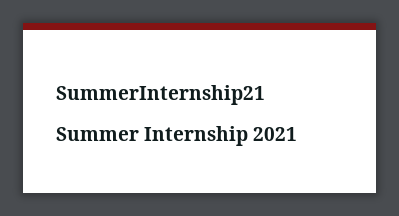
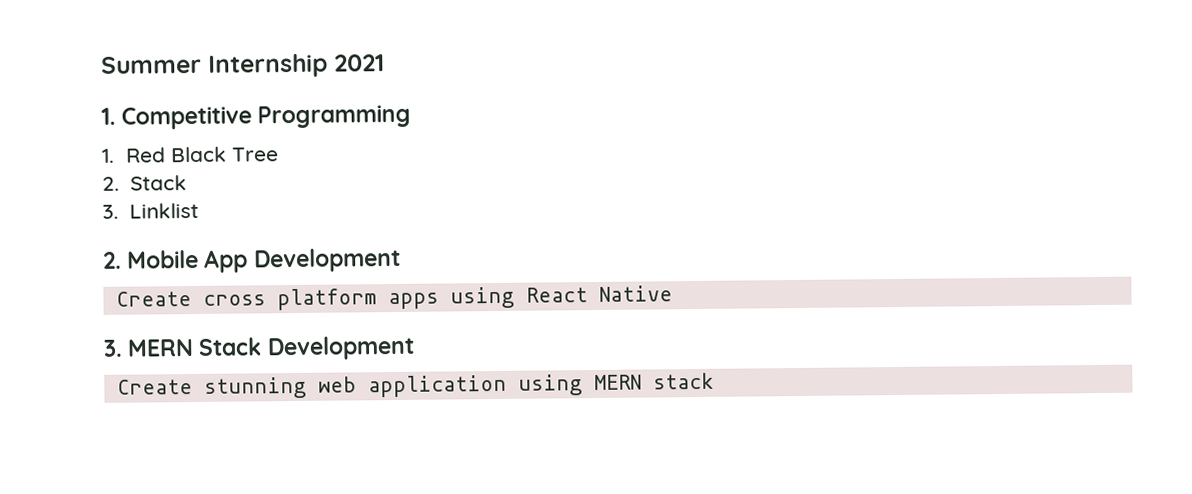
[56,85,265,105] SummerInternship21 // -> (101, 64) none
(298, 134) none -> [101,104,412,130] [101,146,279,163] [102,175,187,191] [102,202,199,219] [103,247,401,273] [115,285,673,311] [103,335,415,361] [116,372,714,399] // 1. Competitive Programming // 1. Red Black Tree // 2. Stack // 3. Linklist // 2. Mobile App Development // Create cross platform apps using React Native // 3. MERN Stack Development // Create stunning web application using MERN stack

